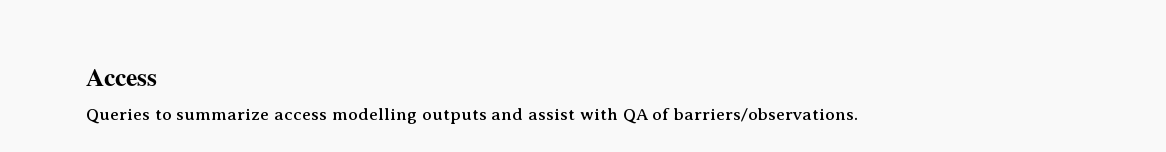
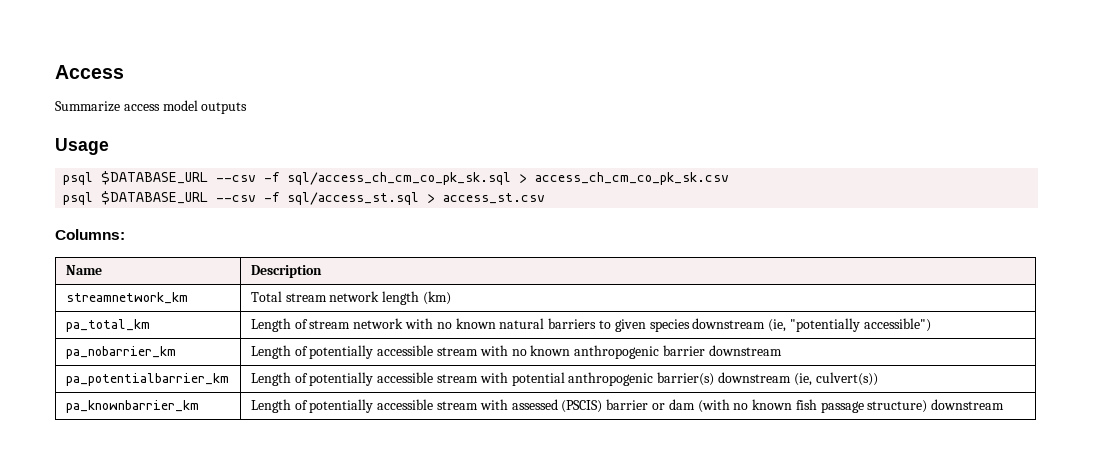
[86,108,858,124] Queries to summarize access modelling outputs and assist with QA of barriers/observations. -> [55,100,248,114] [55,138,109,155] [63,171,730,185] [63,191,546,205] [55,229,125,240] [65,265,102,275] [250,265,322,278] [65,292,188,304] [250,291,452,305] [65,319,150,332] [250,318,931,332] [65,346,176,359] [250,345,782,359] [65,373,229,386] [250,372,878,386] [65,400,199,413] [250,399,1005,413] Summarize access model outputs // Usage // psql $DATABASE_URL --csv -f sql/access_ch_cm_co_pk_sk.sql > access_ch_cm_co_pk_sk.csv // psql $DATABASE_URL --csv -f sql/access_st.sql > access_st.csv // Columns: // Name | Description // streamnetwork_km | Total stream network length (km) // pa_total_km | Length of stream network with no known natural barriers to given species downstream (ie, "potentially accessible") // pa_nobarrier_km | Length of potentially accessible stream with no known anthropogenic barrier downstream // pa_potentialbarrier_km | Length of potentially accessible stream with potential anthropogenic barrier(s) downstream (ie, culvert(s)) // pa_knownbarrier_km | Length of potentially accessible stream with assessed (PSCIS) barrier or dam (with no known fish passage structure) downstream

